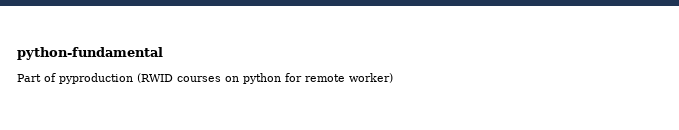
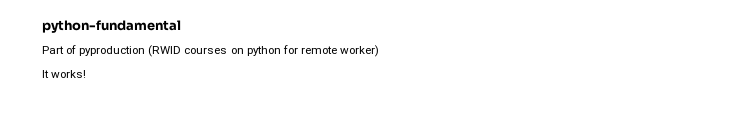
(393, 78) none -> [42,70,87,78] // It works!

